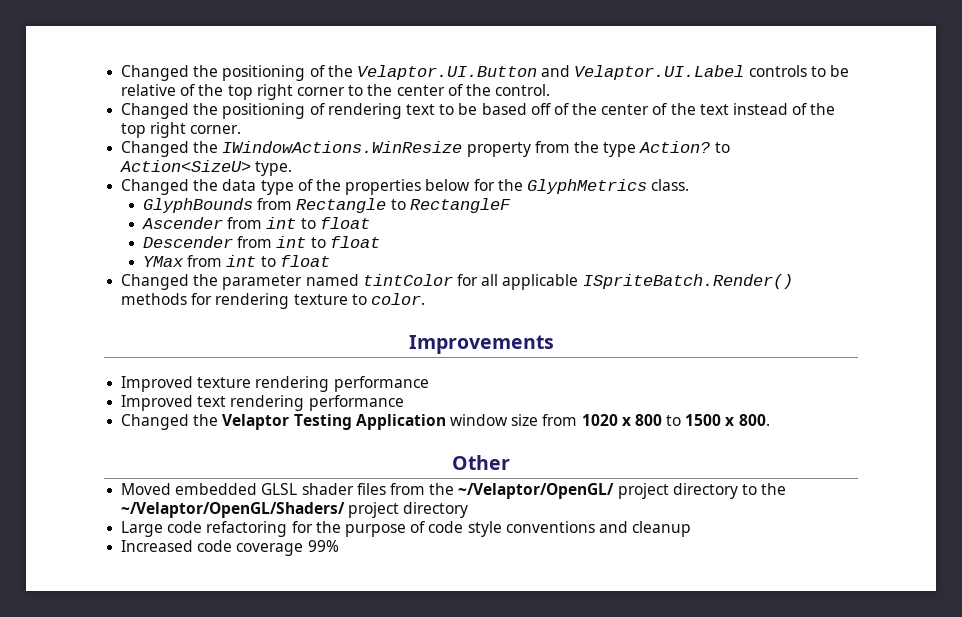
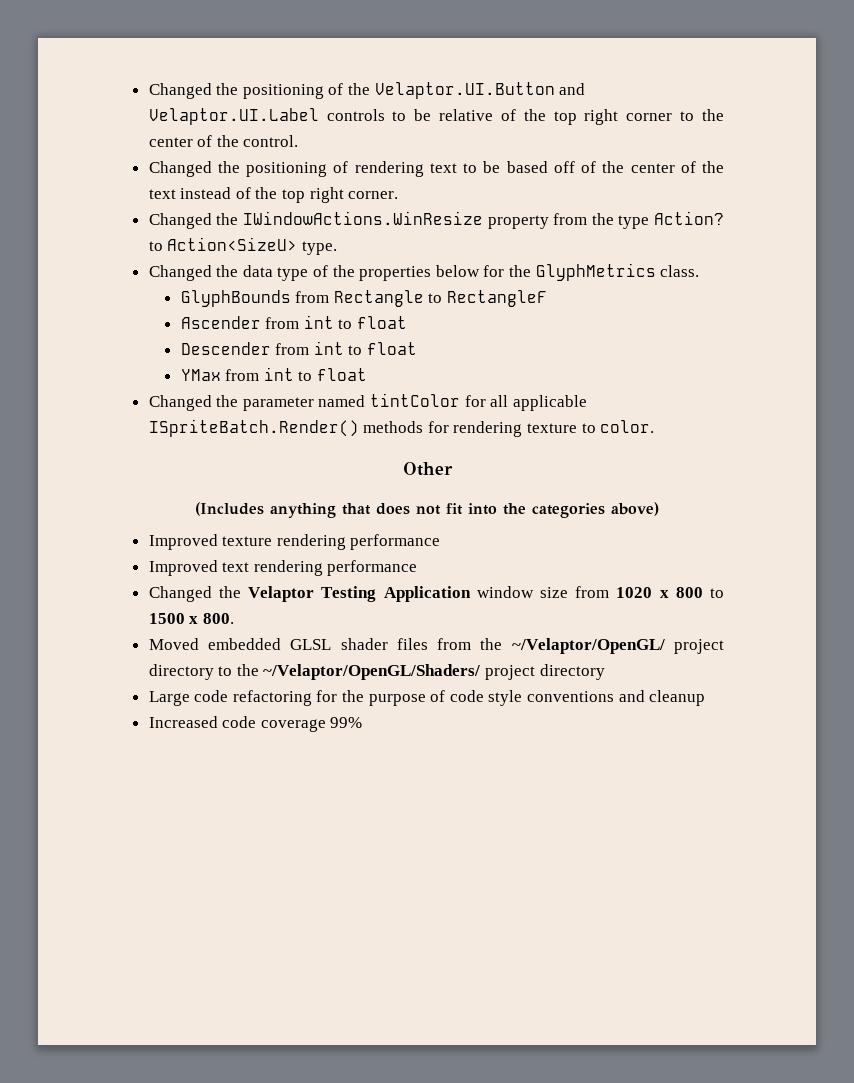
[408,335,554,354] Improvements -> [402,462,453,476] [195,502,659,518] Other // (Includes anything that does not fit into the categories above)
[452,455,510,470] // Other -> (234, 618) none

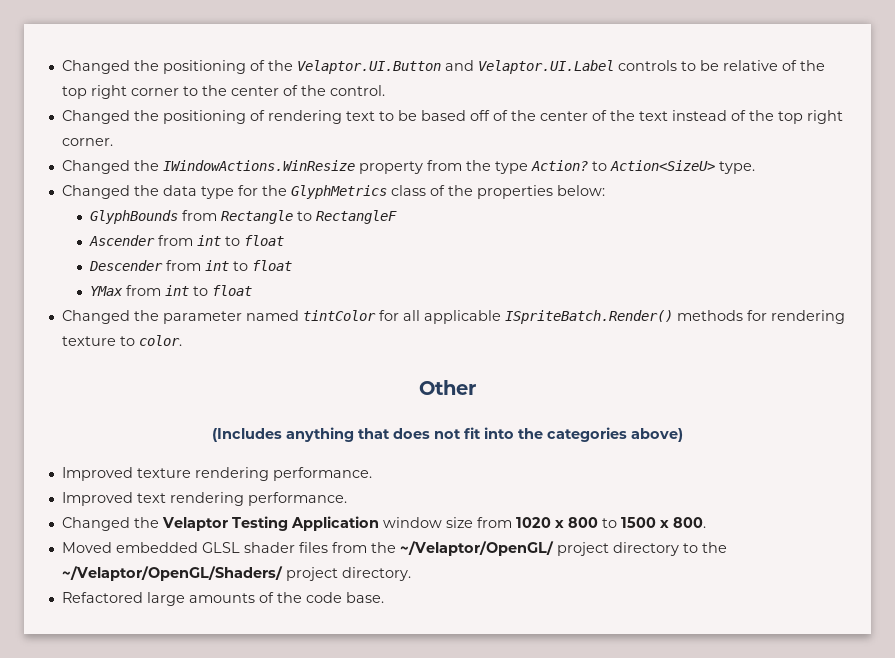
[313,263,700,281] of the properties below for the GlyphMetrics class. -> [237,185,605,199] for the GlyphMetrics class of the properties below:
[350,534,441,550] performance -> [272,467,372,481] performance.
[327,560,418,576] performance -> [247,492,347,506] performance.
[539,664,605,680] [148,690,706,706] [148,716,363,732] directory // Large code refactoring for the purpose of code style conventions and cleanup // Increased code coverage 99% -> [341,567,411,581] [61,592,384,606] directory. // Refactored large amounts of the code base.

